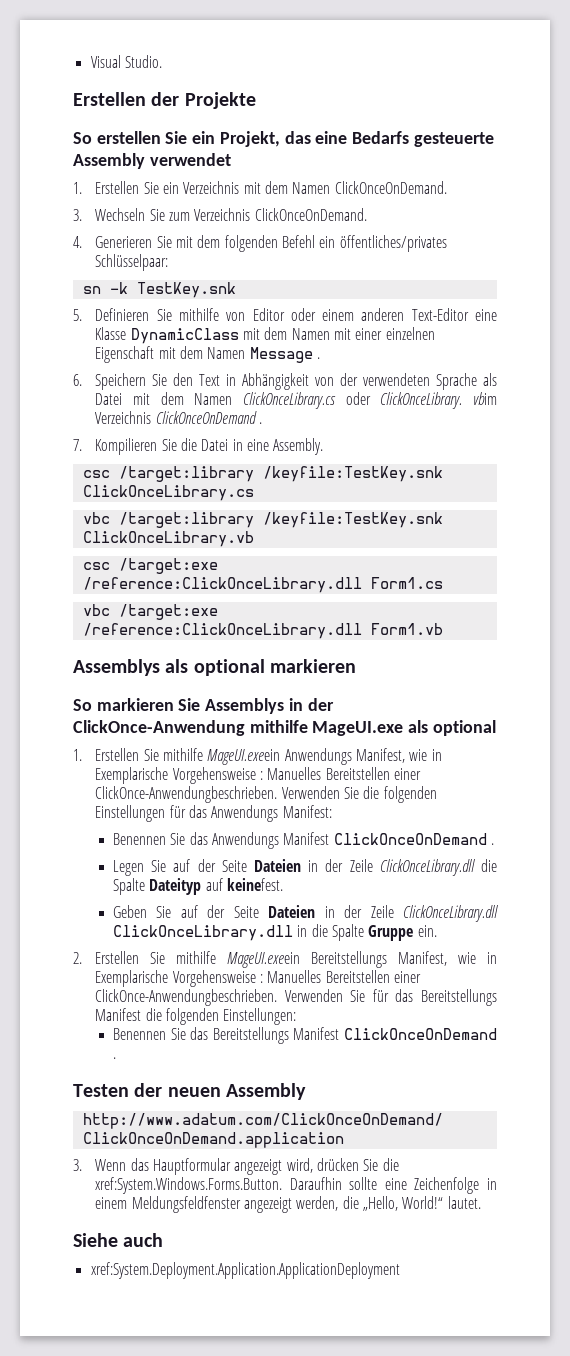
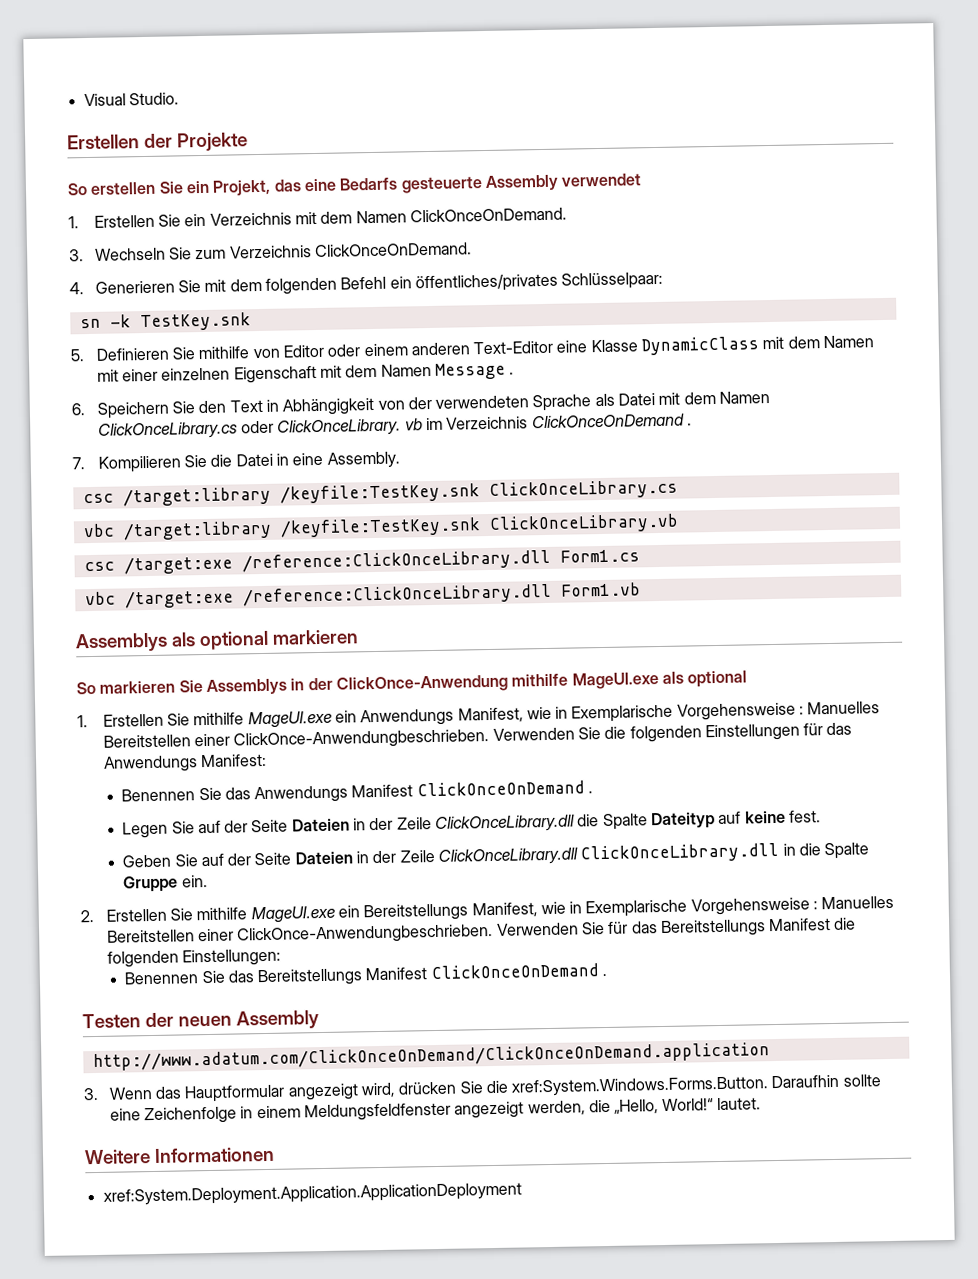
[473,392,498,405] vbim -> [404,417,443,431] vb im
[207,749,281,765] MageUI.exeein -> [247,710,357,729] MageUI.exe ein
[226,878,283,891] keinefest. -> [744,810,822,824] keine fest.
[227,952,301,968] MageUI.exeein -> [250,905,360,924] MageUI.exe ein
[73,1233,164,1247] Siehe auch -> [84,1146,275,1165] Weitere Informationen

